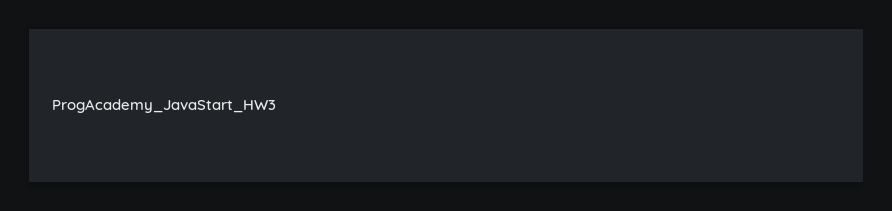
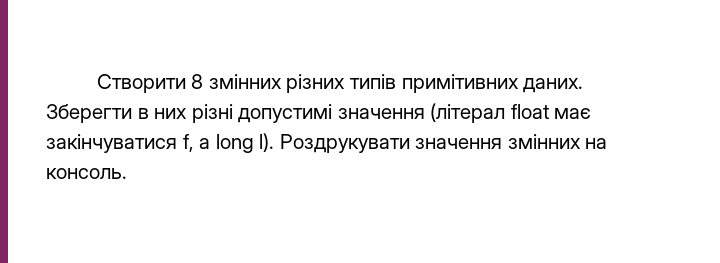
[52,99,276,113] ProgAcademy_JavaStart_HW3 -> [96,74,584,93] [46,103,592,123] [46,133,608,153] [46,168,127,179] Створити 8 змінних різних типів примітивних даних. Зберегти в них різні допустимі значення (літерал float має закінчуватися f, а long l). Роздрукувати значення змінних на консоль.

